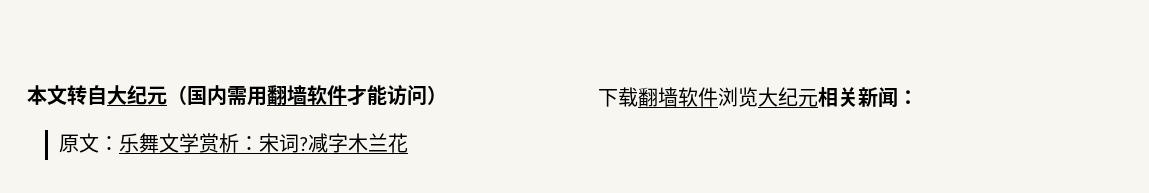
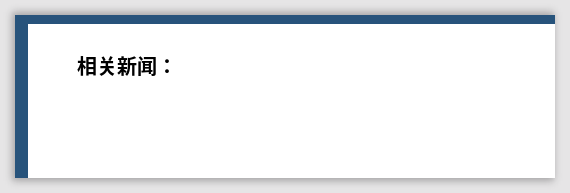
[27,85,447,106] [59,133,409,153] [598,87,818,107] 本文转自大纪元（国内需用翻墙软件才能访问） // 原文：乐舞文学赏析：宋词?减字木兰花 // 下载翻墙软件浏览大纪元 -> (77, 66) none

